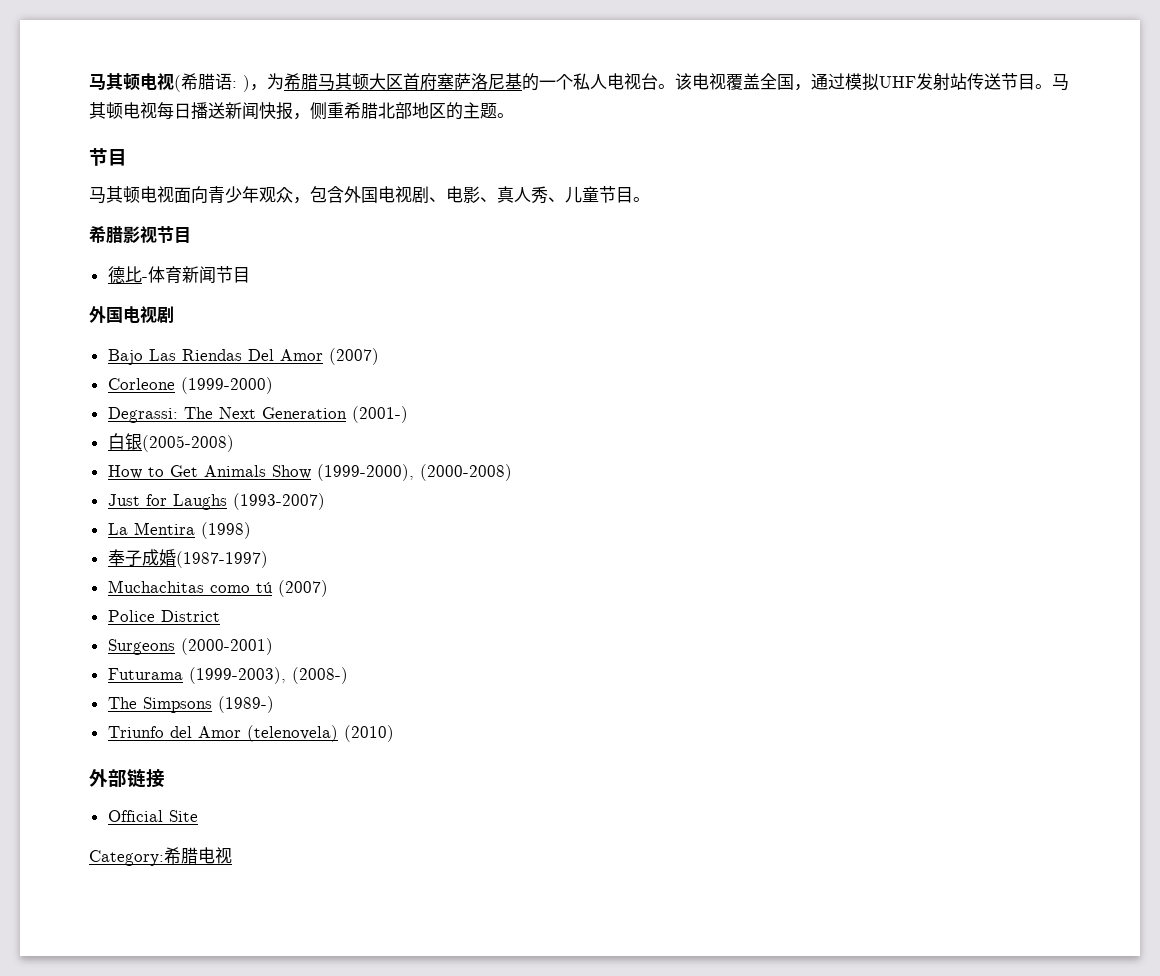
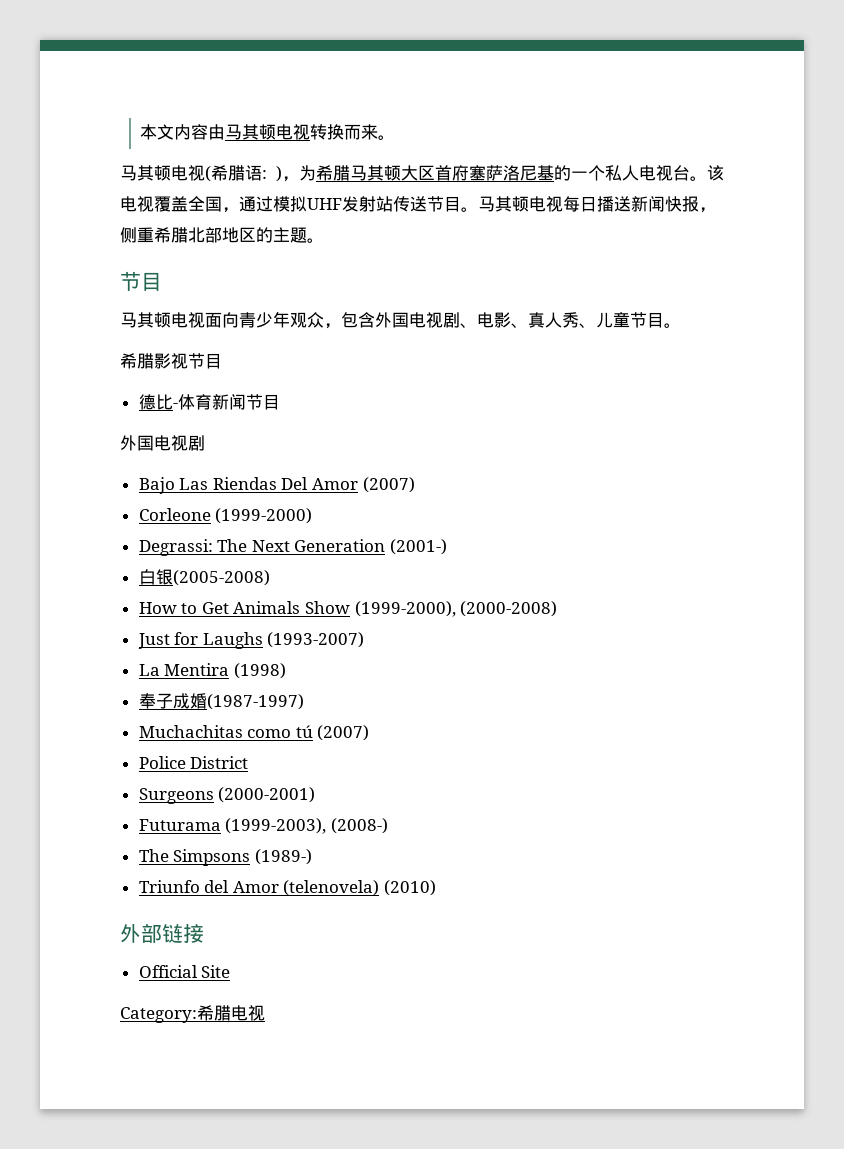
(89, 81) none -> [140,124,396,140] 本文内容由马其顿电视转换而来。 //

